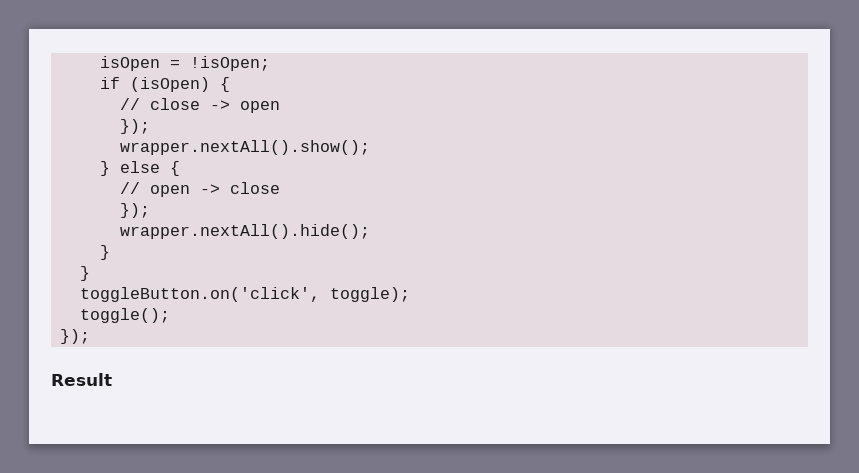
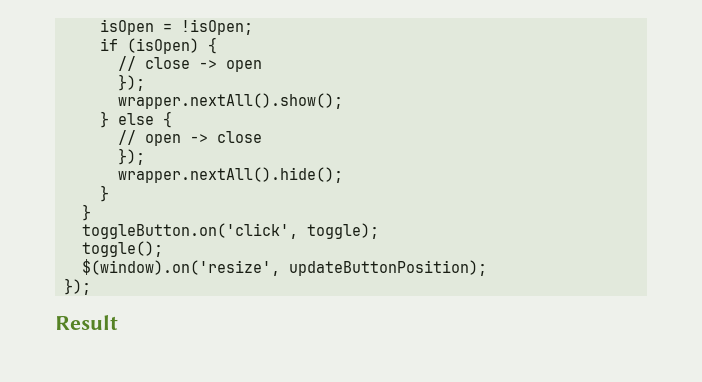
(171, 315) none -> [81,259,487,276] // $(window).on('resize', updateButtonPosition);

